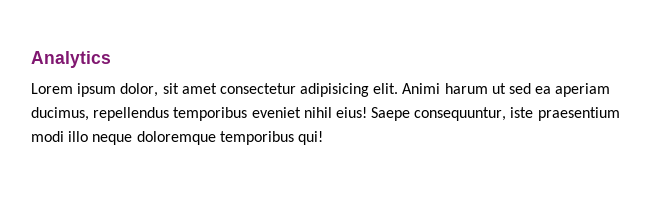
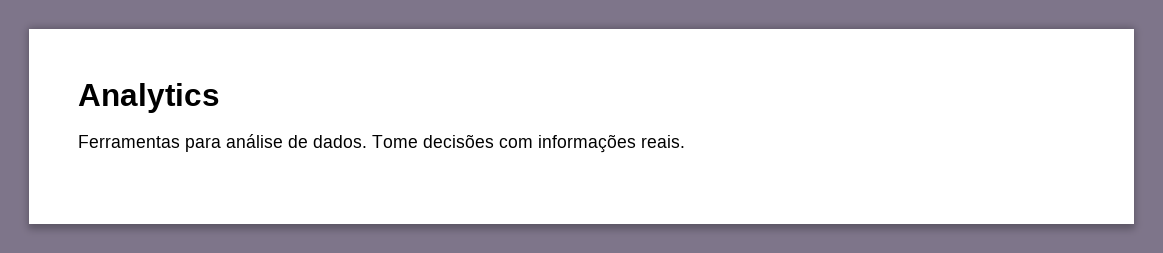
[31,83,611,97] [31,107,620,121] [31,131,323,145] Lorem ipsum dolor, sit amet consectetur adipisicing elit. Animi harum ut sed ea aperiam ducimus, repellendus temporibus eveniet nihil eius! Saepe consequuntur, iste praesentium modi illo neque doloremque temporibus qui! -> [78,134,685,153] Ferramentas para análise de dados. Tome decisões com informações reais.

